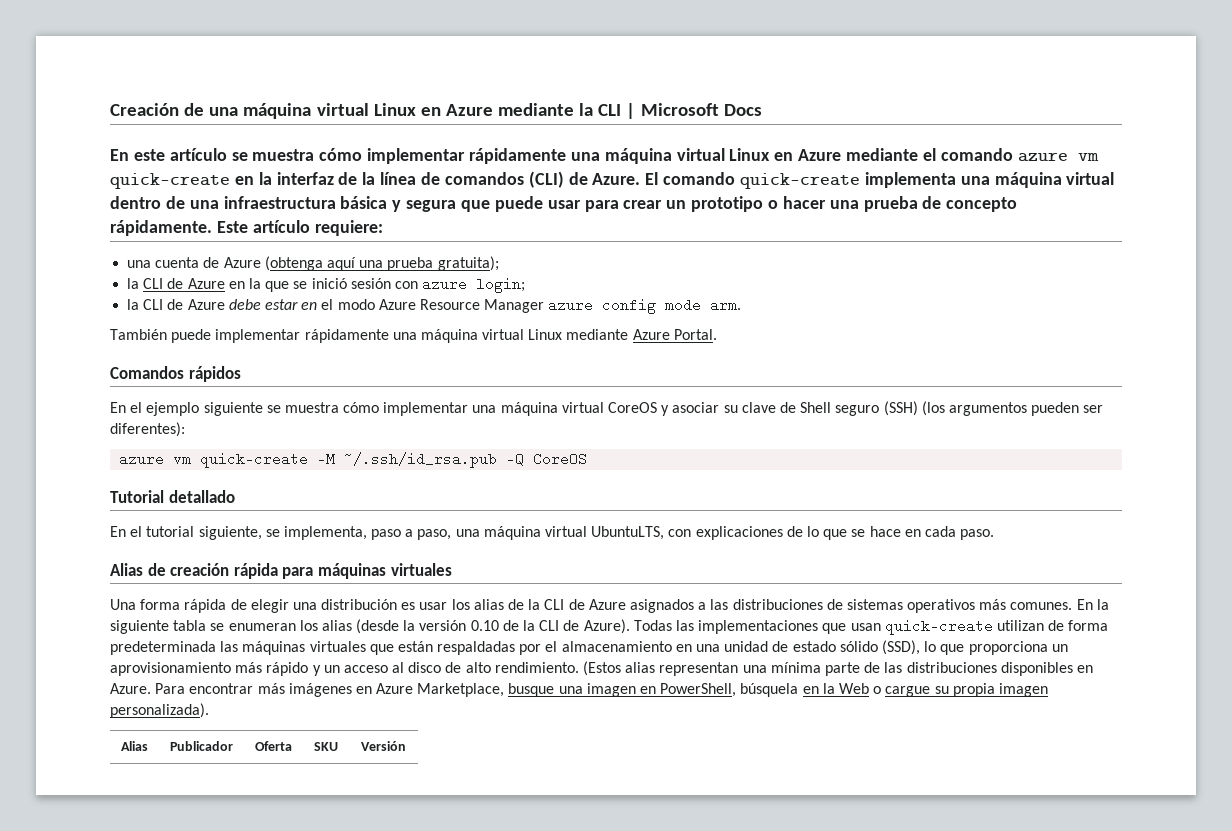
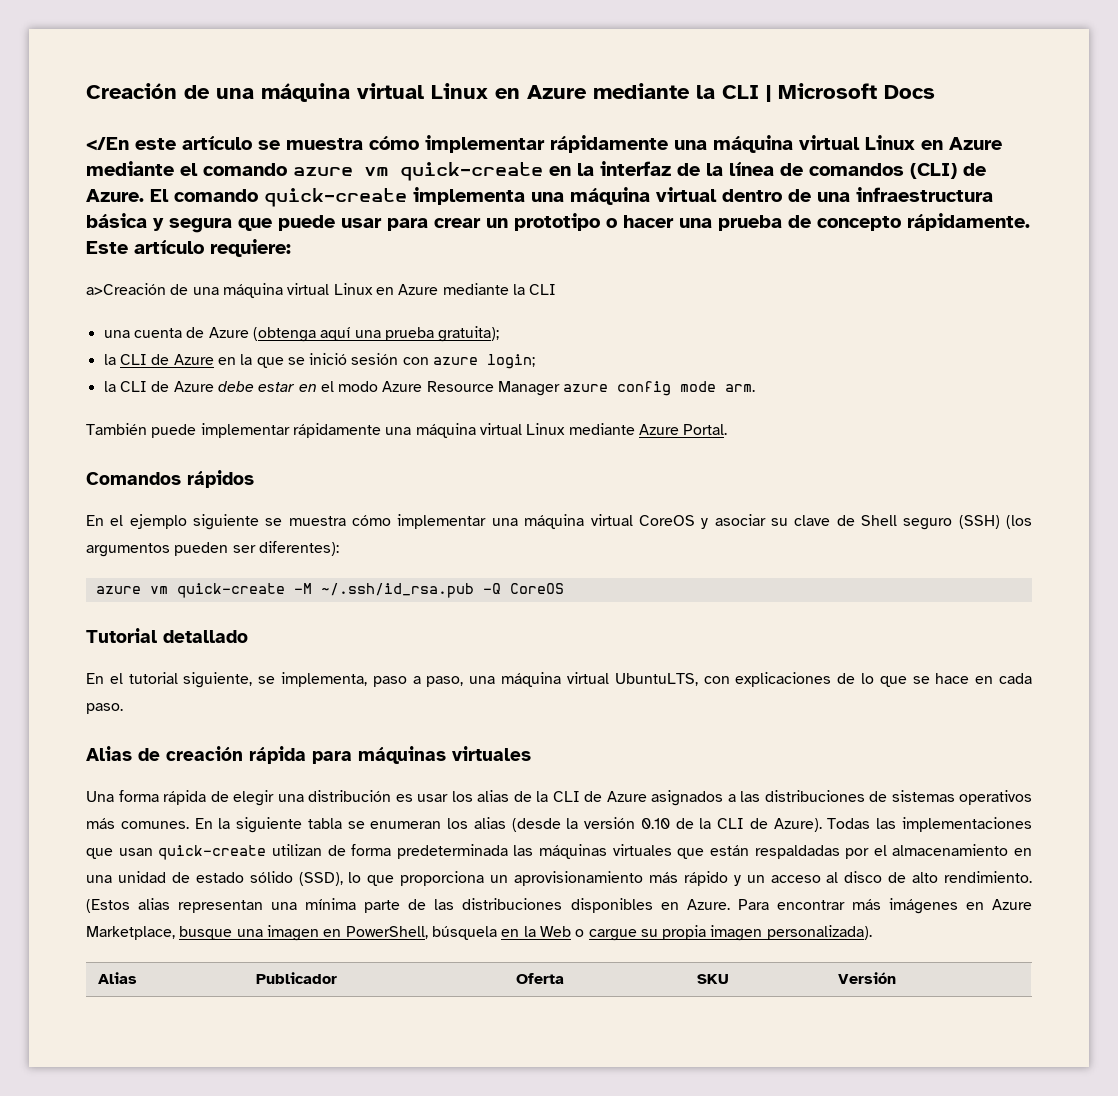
[110,149,129,161] En -> [86,137,129,151] </En
(383, 228) none -> [86,283,557,298] // a>Creación de una máquina virtual Linux en Azure mediante la CLI

